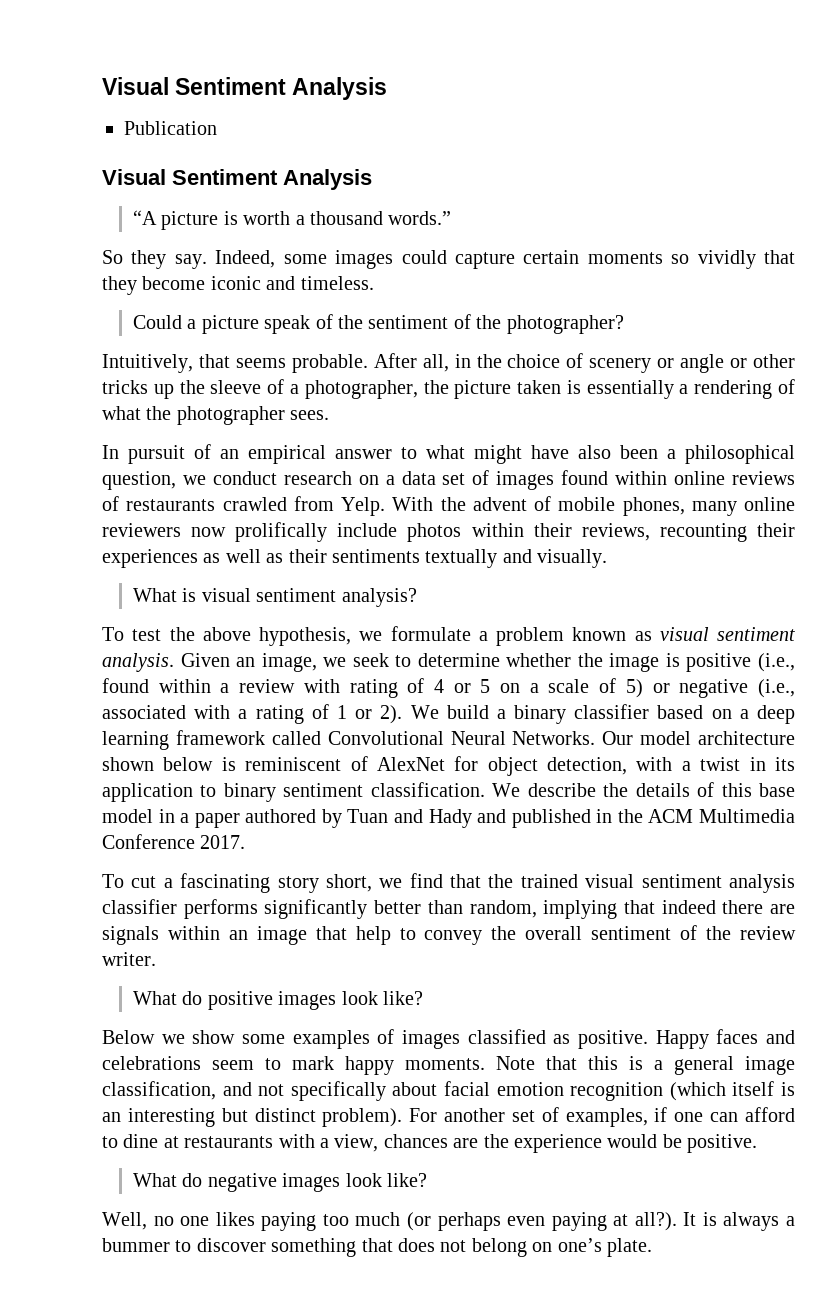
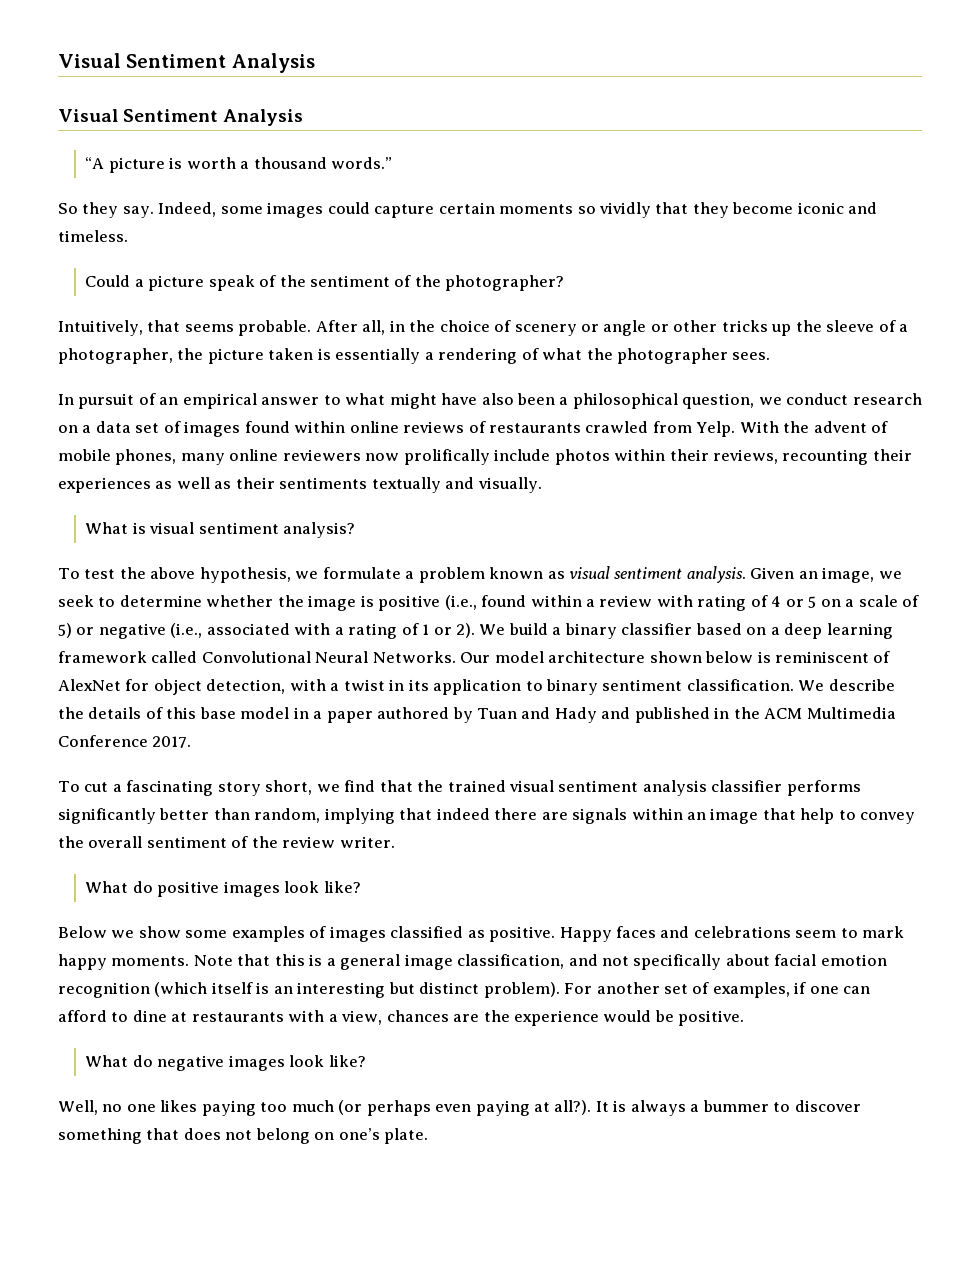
[102,77,388,100] [124,121,217,135] Visual Sentiment Analysis // Publication -> [58,53,315,73] Visual Sentiment Analysis

